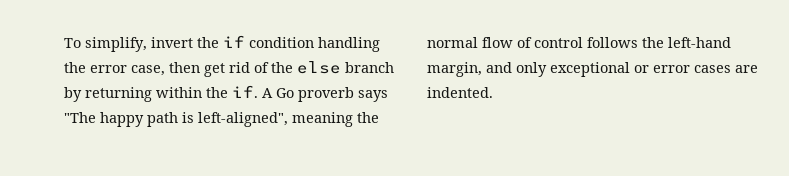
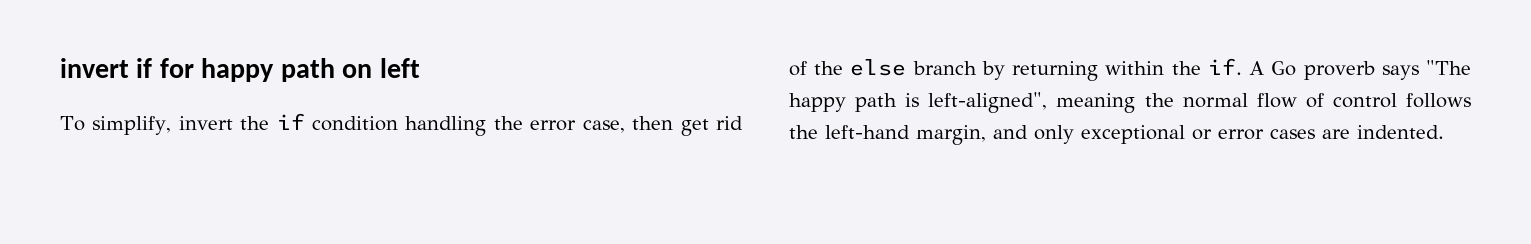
(64, 43) none -> [60,58,420,82] invert if for happy path on left //

